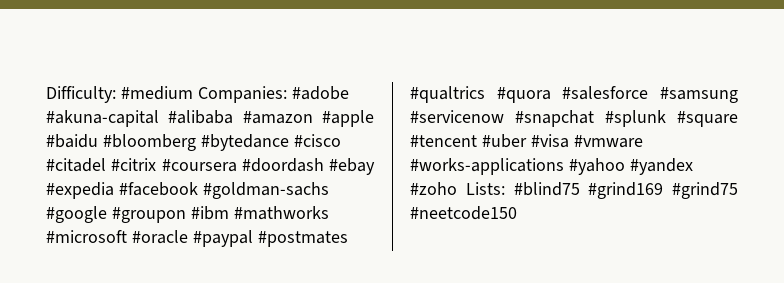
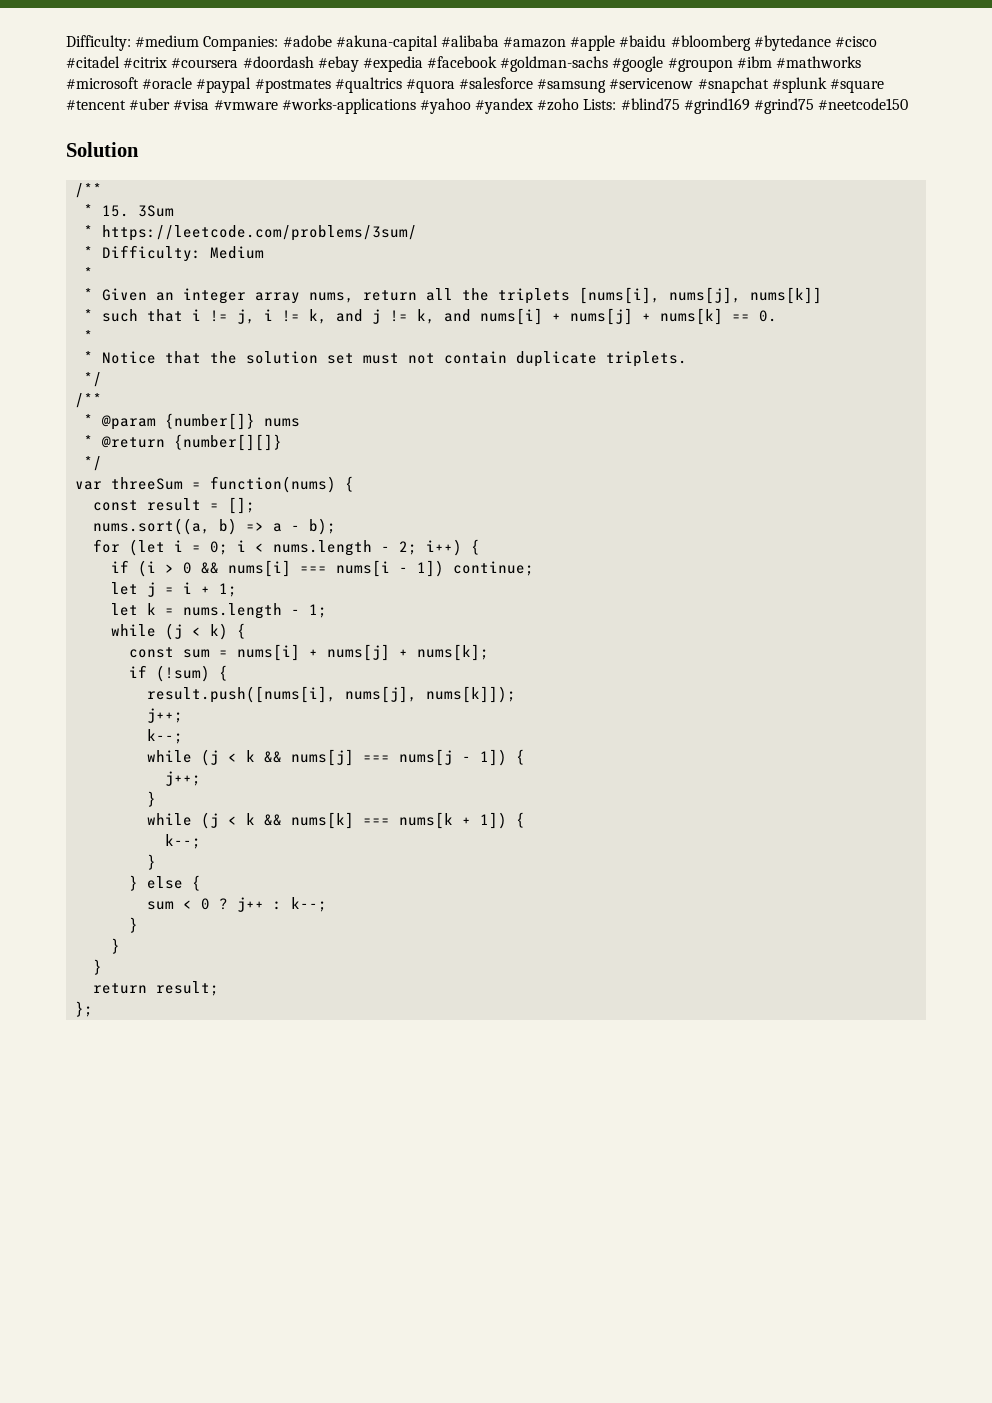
(517, 213) none -> [66,142,139,157] [75,183,103,198] [84,204,175,217] [84,225,418,241] [84,245,265,262] [84,267,94,279] [84,287,823,304] [84,308,778,325] [84,330,94,342] [84,351,688,367] [84,372,103,387] [75,393,103,408] [84,413,301,430] [84,434,283,451] [84,456,103,471] [75,476,355,493] [93,497,256,514] [93,518,337,535] [93,539,481,556] [111,560,535,577] [111,582,238,597] [111,603,328,619] [111,623,247,640] [129,644,490,661] [129,665,229,682] [147,686,517,703] [147,708,184,723] [147,729,184,744] [147,749,526,766] [165,771,202,786] [147,791,157,807] [147,812,526,829] [165,834,202,849] [147,854,157,870] [129,875,202,891] [147,897,328,912] [129,917,139,933] [111,938,121,954] [93,959,103,975] [93,981,220,996] [75,1001,94,1017] // Solution // /** // * 15. 3Sum // * https://leetcode.com/problems/3sum/ // * Difficulty: Medium // * // * Given an integer array nums, return all the triplets [nums[i], nums[j], nums[k]] // * such that i != j, i != k, and j != k, and nums[i] + nums[j] + nums[k] == 0. // * // * Notice that the solution set must not contain duplicate triplets. // */ // /** // * @param {number[]} nums // * @return {number[][]} // */ // var threeSum = function(nums) { // const result = []; // nums.sort((a, b) => a - b); // for (let i = 0; i < nums.length - 2; i++) { // if (i > 0 && nums[i] === nums[i - 1]) continue; // let j = i + 1; // let k = nums.length - 1; // while (j < k) { // const sum = nums[i] + nums[j] + nums[k]; // if (!sum) { // result.push([nums[i], nums[j], nums[k]]); // j++; // k--; // while (j < k && nums[j] === nums[j - 1]) { // j++; // } // while (j < k && nums[k] === nums[k + 1]) { // k--; // } // } else { // sum < 0 ? j++ : k--; // } // } // } // return result; // };

